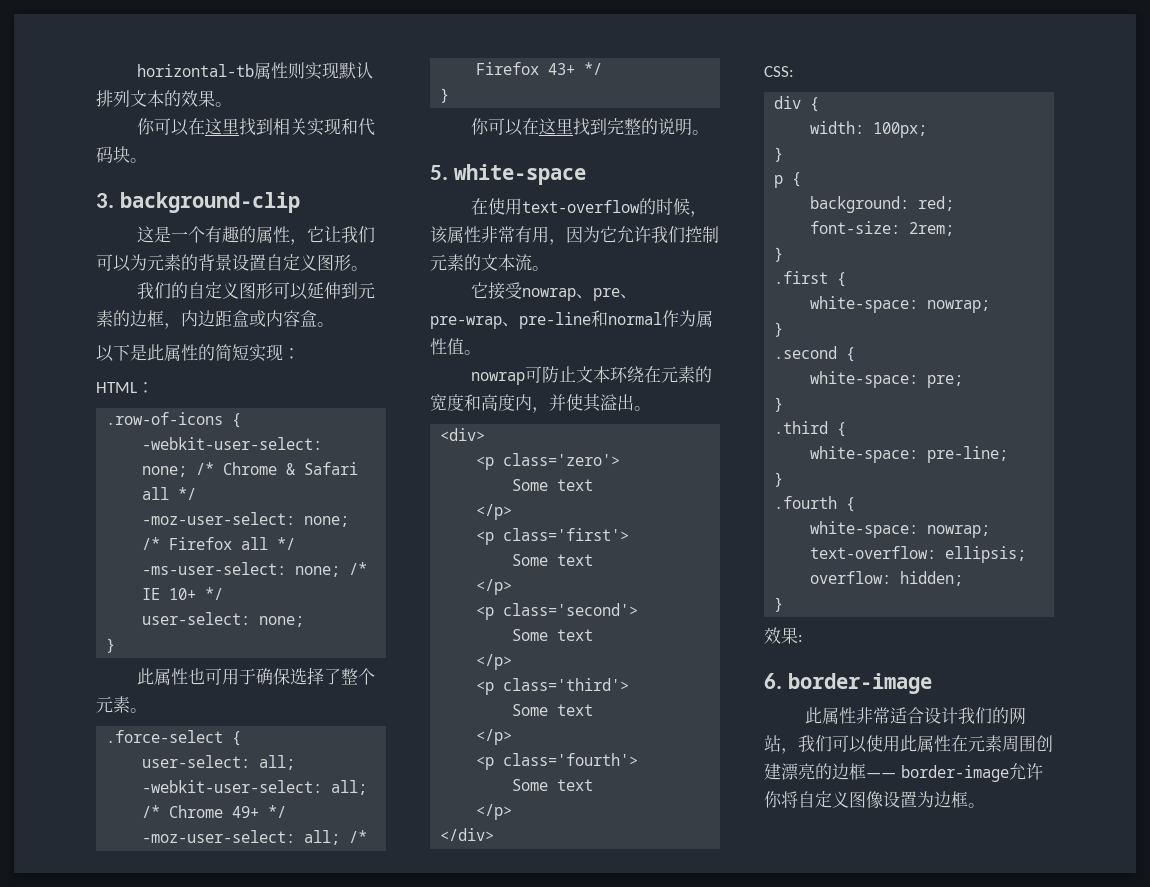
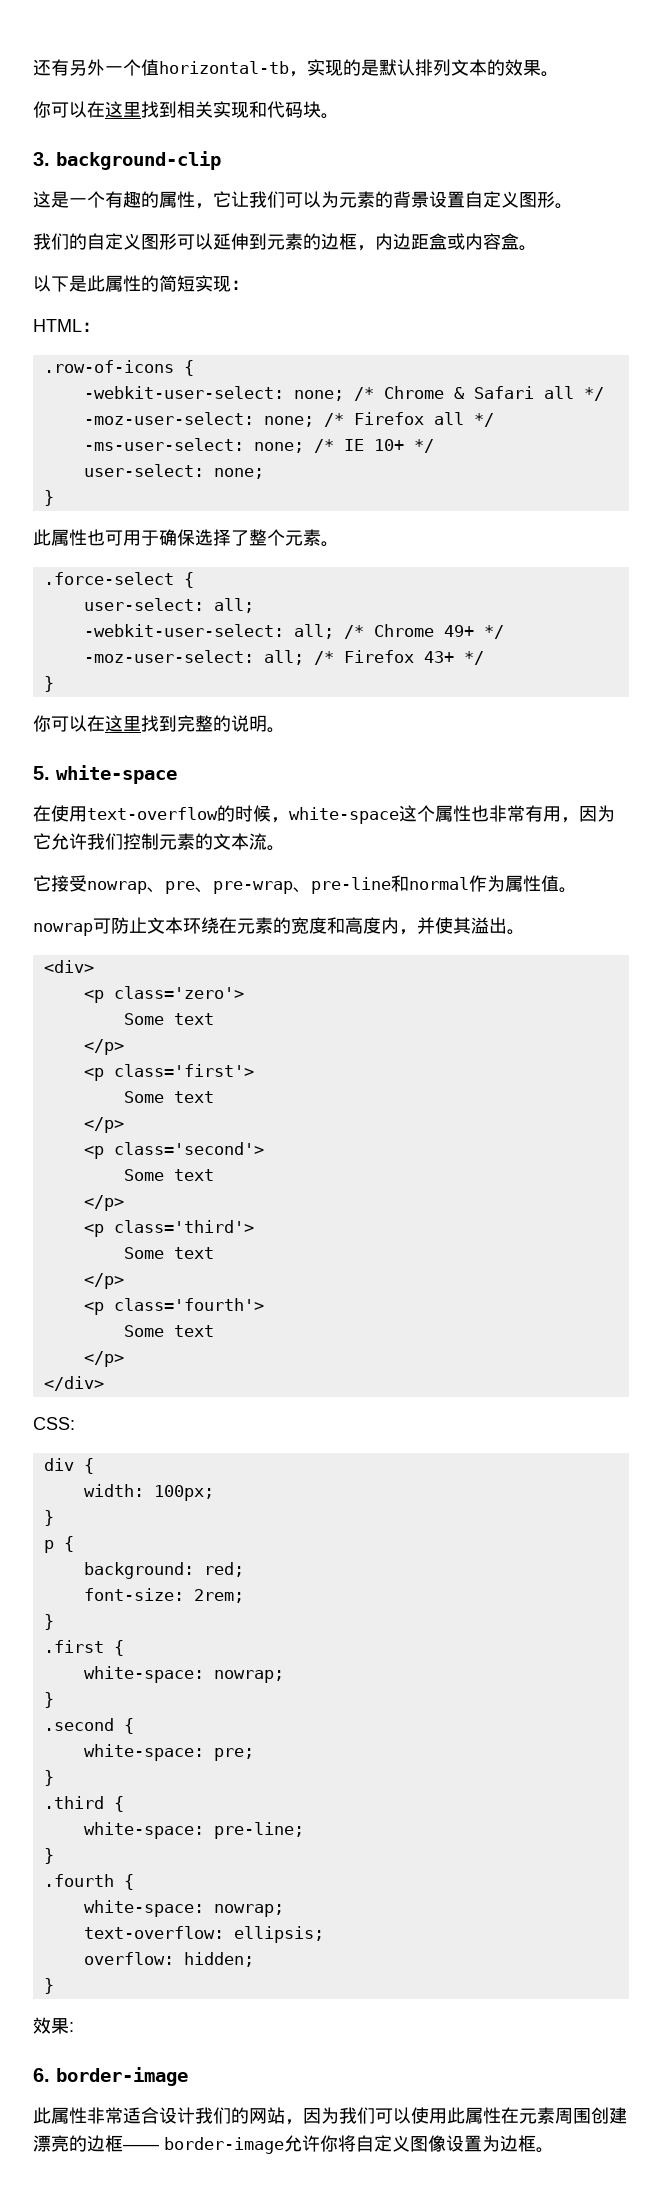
[136,62,339,80] horizontal-tb属性则实现 -> [33,59,379,77] 还有另外一个值horizontal-tb，实现的是
[430,226,481,244] 该属性 -> [289,805,489,824] white-space这个属性也
(798, 751) none -> [303,2107,339,2124] 因为

